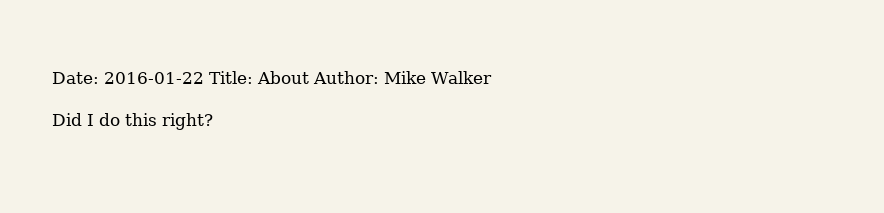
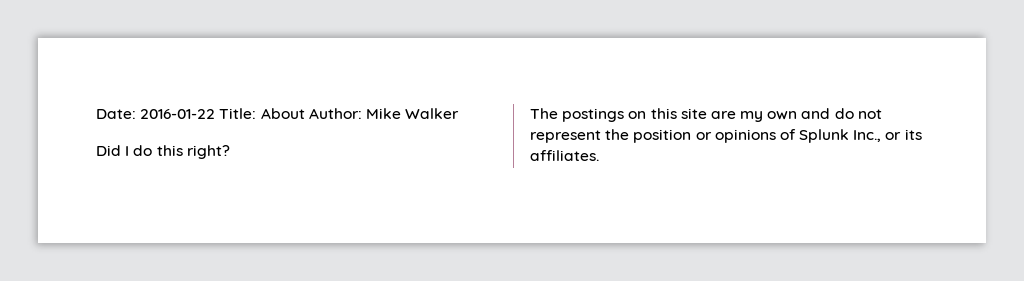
(213, 121) none -> [530,108,882,122] [530,129,922,143] [530,150,599,161] // The postings on this site are my own and do not represent the position or opinions of Splunk Inc., or its affiliates.

